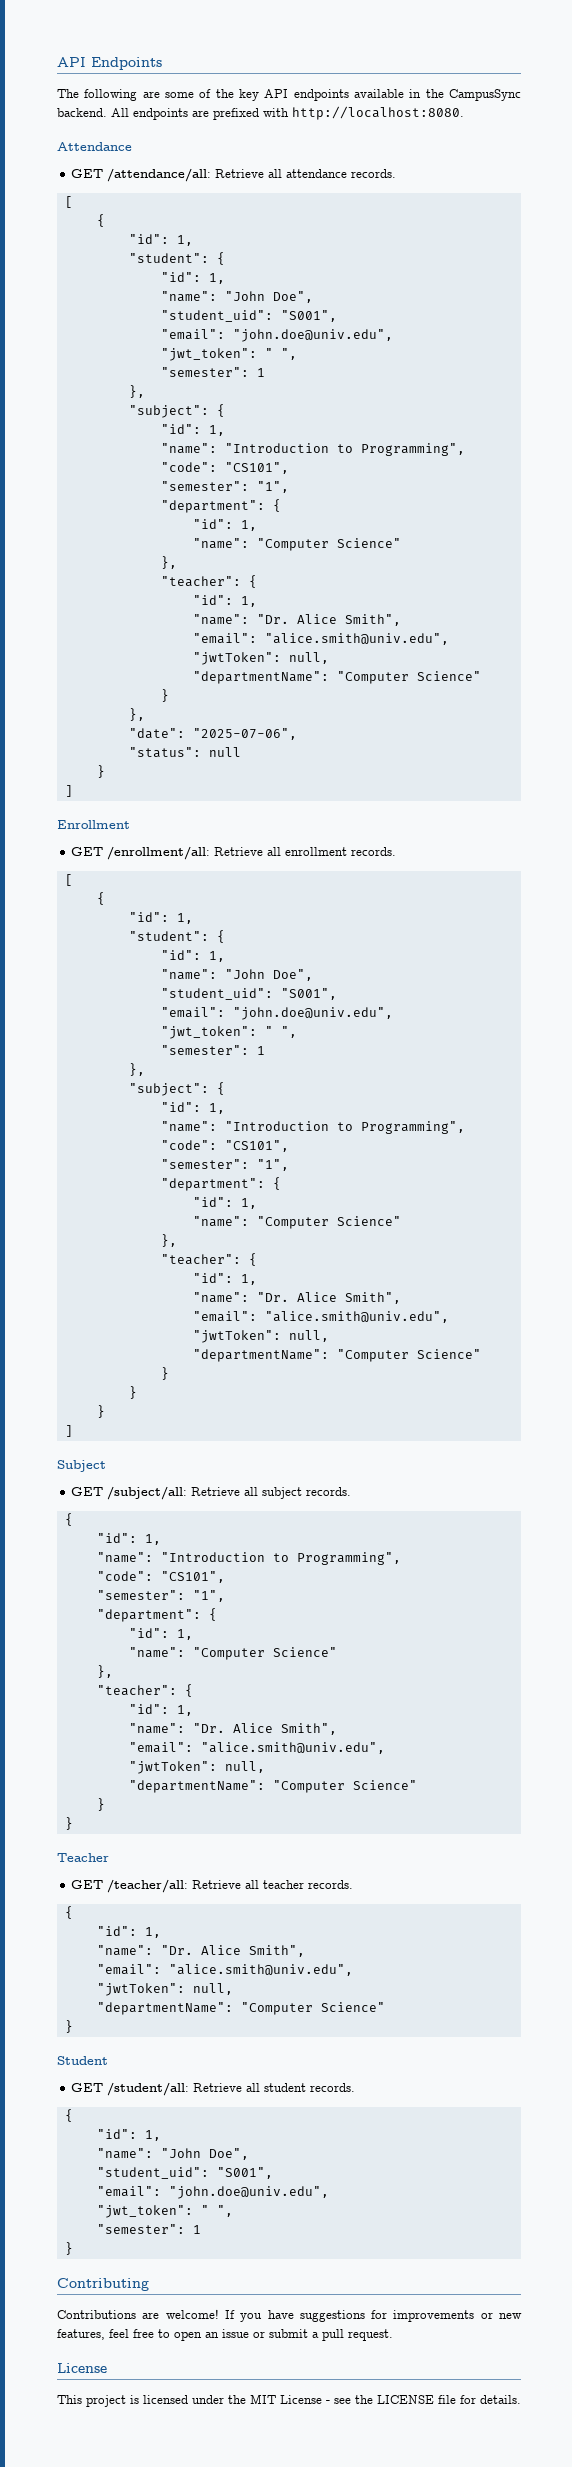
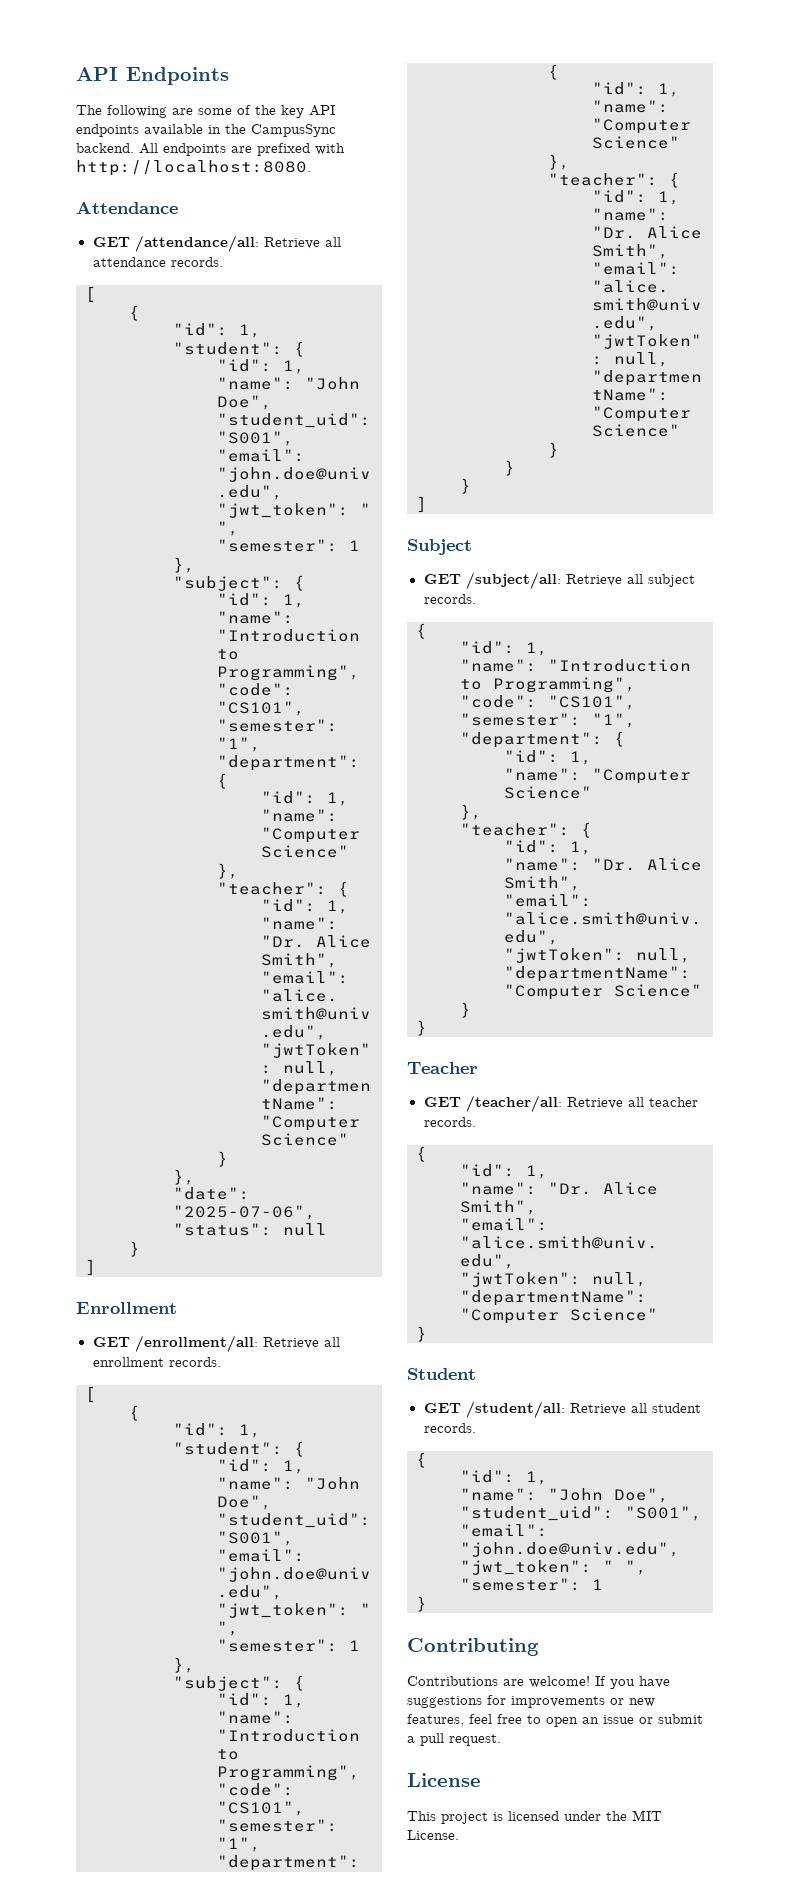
[280,2395,521,2404] License - see the LICENSE file for details. -> [407,1830,459,1840] License.

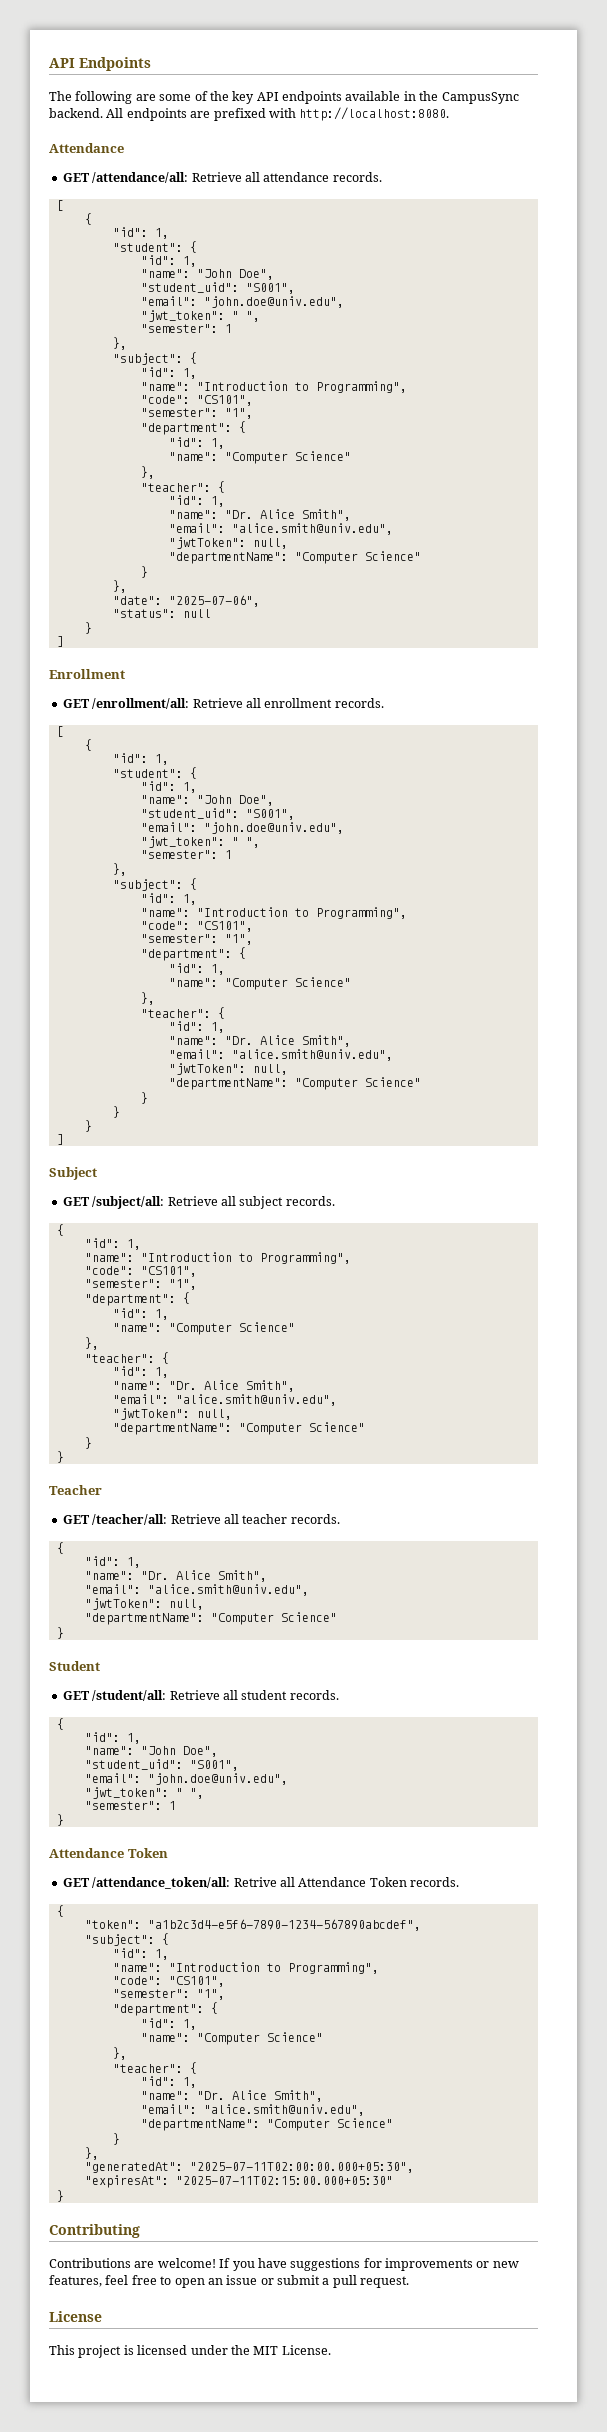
(427, 1604) none -> [49,1848,168,1858] [62,1877,459,1889] [56,1905,64,1917] [84,1919,421,1931] [84,1933,169,1946] [112,1948,169,1960] [112,1962,379,1974] [112,1976,225,1987] [112,1989,225,2000] [112,2002,218,2016] [140,2018,197,2030] [140,2032,323,2045] [112,2047,127,2060] [112,2062,197,2074] [140,2076,197,2088] [140,2090,323,2102] [140,2104,365,2116] [140,2118,393,2131] [112,2133,120,2145] [84,2147,99,2160] [84,2162,414,2173] [84,2175,393,2188] [56,2190,64,2202] // Attendance Token // GET /attendance_token/all: Retrive all Attendance Token records. // { // "token": "a1b2c3d4-e5f6-7890-1234-567890abcdef", // "subject": { // "id": 1, // "name": "Introduction to Programming", // "code": "CS101", // "semester": "1", // "department": { // "id": 1, // "name": "Computer Science" // }, // "teacher": { // "id": 1, // "name": "Dr. Alice Smith", // "email": "alice.smith@univ.edu", // "departmentName": "Computer Science" // } // }, // "generatedAt": "2025-07-11T02:00:00.000+05:30", // "expiresAt": "2025-07-11T02:15:00.000+05:30" // }

